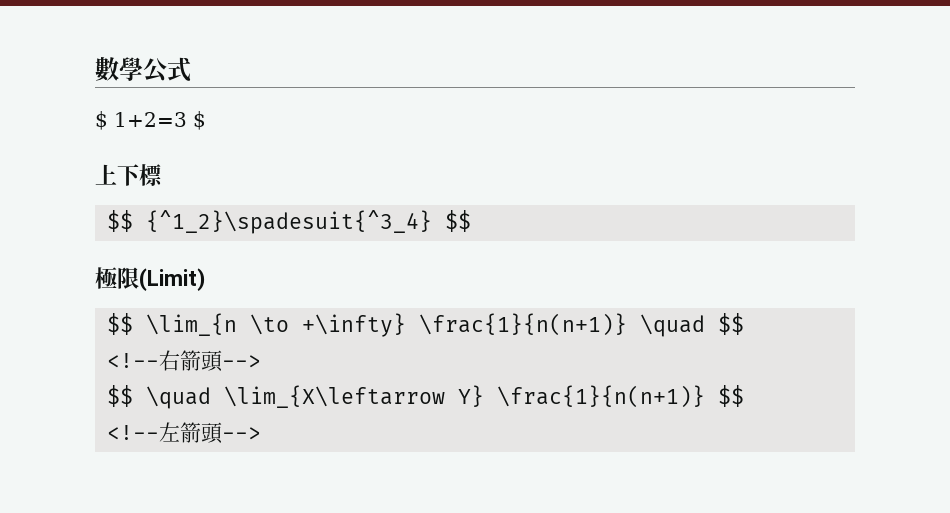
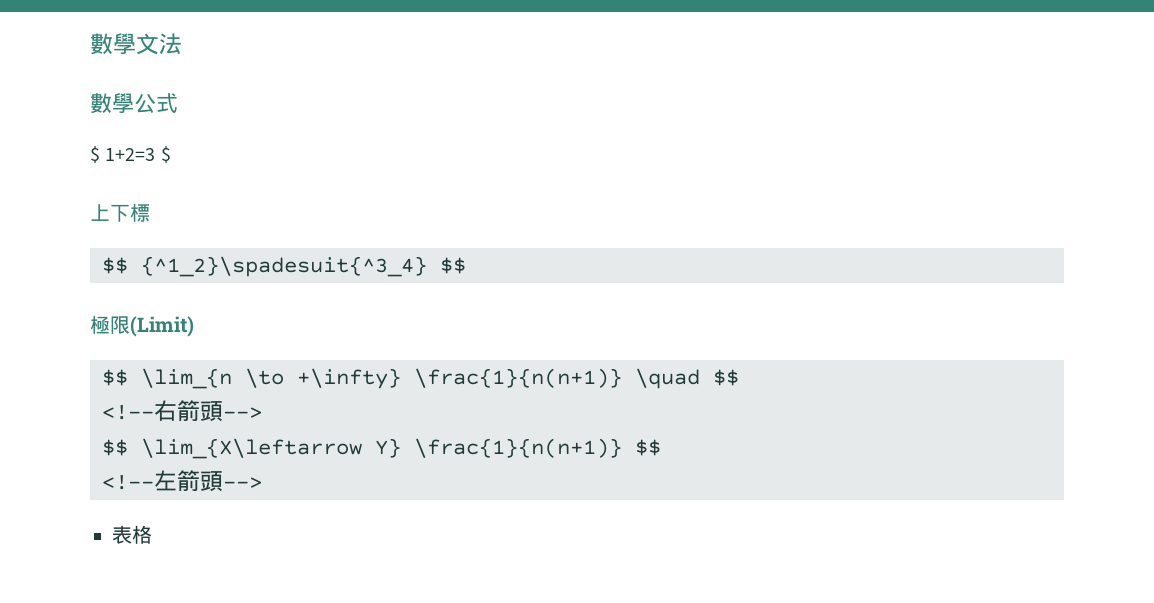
[95,57,143,81] 數學 -> [90,33,182,55] [90,93,134,114] 數學文法 // 數學
[146,386,211,409] \quad -> (128, 447) none
(261, 433) none -> [112,525,152,544] // 表格

